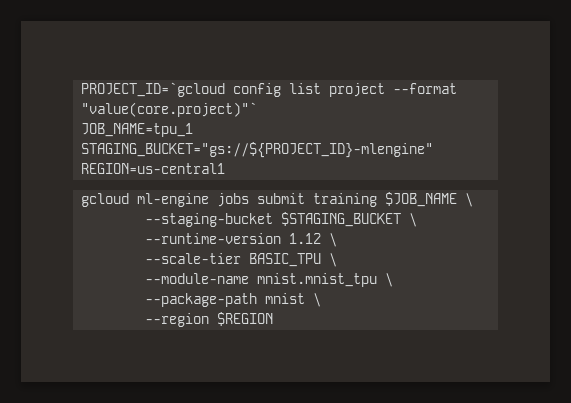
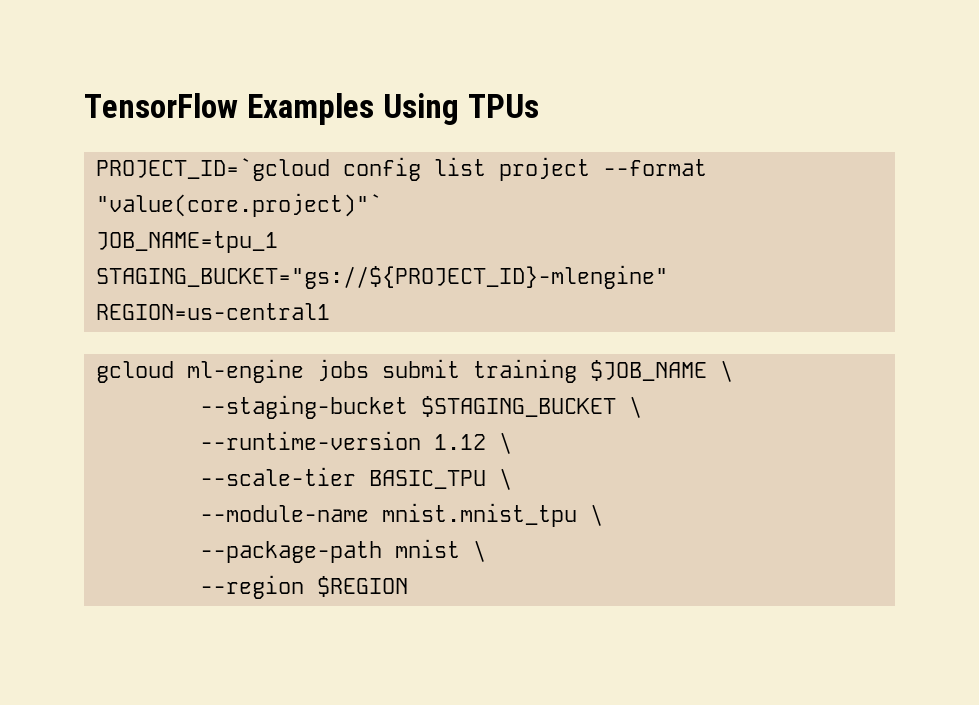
(81, 89) none -> [84,93,539,125] TensorFlow Examples Using TPUs //

